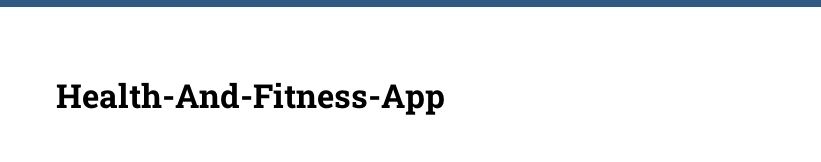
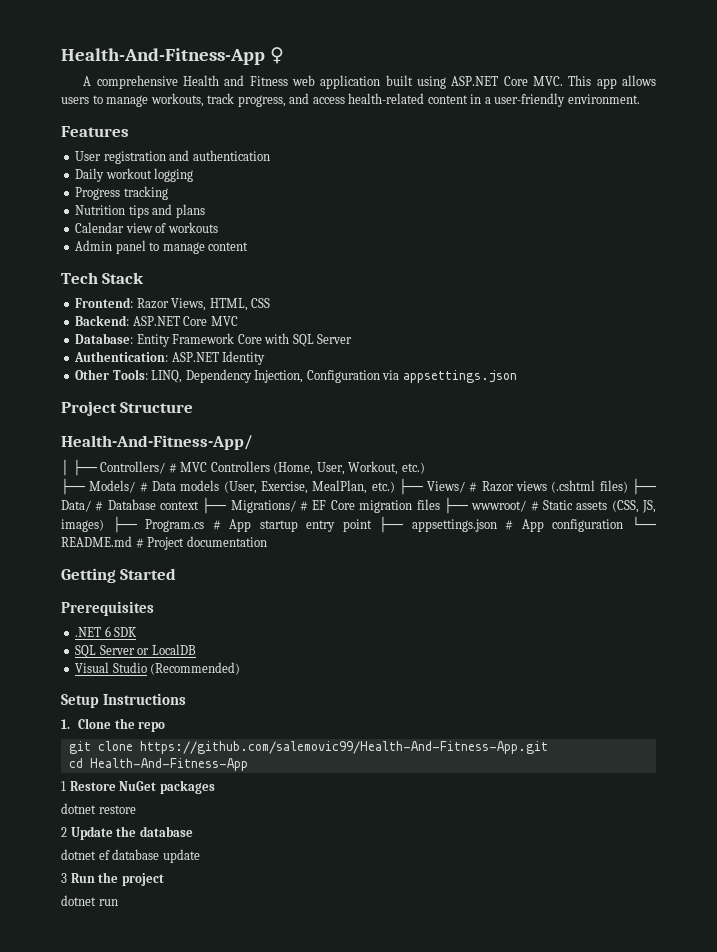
[56,82,445,115] Health-And-Fitness-App -> [61,47,284,65] [83,75,656,89] [61,93,640,107] [61,126,129,137] [75,150,270,164] [75,168,194,182] [75,186,168,200] [75,204,205,218] [75,222,218,233] [75,240,249,254] [61,272,145,284] [75,297,271,311] [75,315,238,326] [75,333,353,347] [74,351,266,365] [75,369,517,383] [61,401,194,416] [61,435,253,450] [61,459,425,476] [61,478,656,495] [61,497,657,514] [61,516,657,533] [61,536,267,550] [61,568,177,583] [61,601,154,616] [75,626,138,637] [75,644,196,658] [75,662,241,675] [61,693,186,708] [61,718,166,732] [68,741,548,754] [68,758,248,771] [61,780,215,794] [61,803,136,814] [61,826,193,840] [61,849,200,863] [61,872,164,886] [61,895,118,906] Health-And-Fitness-App ♀ // A comprehensive Health and Fitness web application built using ASP.NET Core MVC. This app allows users to manage workouts, track progress, and access health-related content in a user-friendly environment. // Features // User registration and authentication // Daily workout logging // Progress tracking // Nutrition tips and plans // Calendar view of workouts // Admin panel to manage content // Tech Stack // Frontend: Razor Views, HTML, CSS // Backend: ASP.NET Core MVC // Database: Entity Framework Core with SQL Server // Authentication: ASP.NET Identity // Other Tools: LINQ, Dependency Injection, Configuration via appsettings.json // Project Structure // Health-And-Fitness-App/ // │ ├── Controllers/ # MVC Controllers (Home, User, Workout, etc.) // ├── Models/ # Data models (User, Exercise, MealPlan, etc.) ├── Views/ # Razor views (.cshtml files) ├── Data/ # Database context ├── Migrations/ # EF Core migration files ├── wwwroot/ # Static assets (CSS, JS, images) ├── Program.cs # App startup entry point ├── appsettings.json # App configuration └── README.md # Project documentation // Getting Started // Prerequisites // .NET 6 SDK // SQL Server or LocalDB // Visual Studio (Recommended) // Setup Instructions // 1. Clone the repo // git clone https://github.com/salemovic99/Health-And-Fitness-App.git // cd Health-And-Fitness-App // 1 Restore NuGet packages // dotnet restore // 2 Update the database // dotnet ef database update // 3 Run the project // dotnet run

